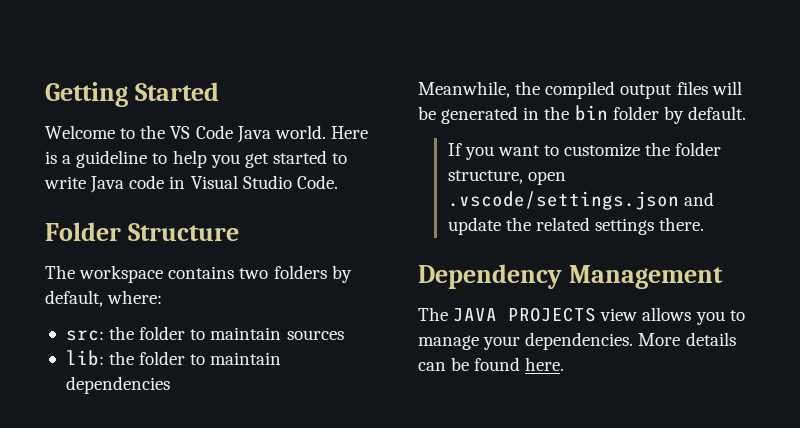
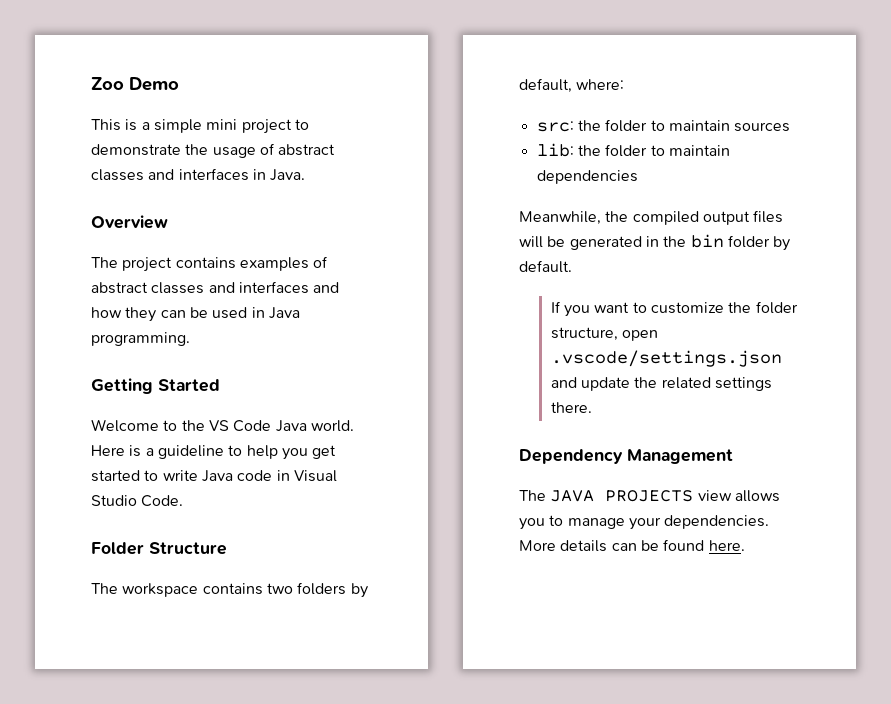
(45, 94) none -> [91,77,179,91] [91,119,309,134] [91,143,336,158] [91,168,306,181] [91,215,168,229] [91,256,329,272] [91,281,340,294] [91,307,300,322] [91,332,190,346] Zoo Demo // This is a simple mini project to demonstrate the usage of abstract classes and interfaces in Java. // Overview // The project contains examples of abstract classes and interfaces and how they can be used in Java programming. //

